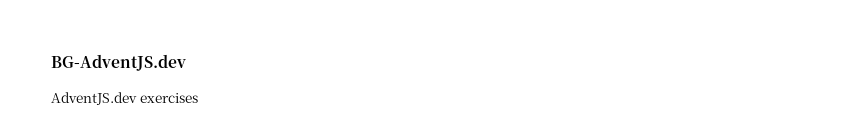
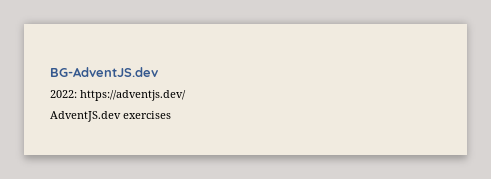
(186, 62) none -> [50,90,186,101] // 2022: https://adventjs.dev/

